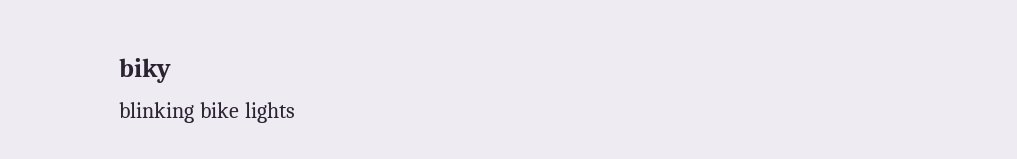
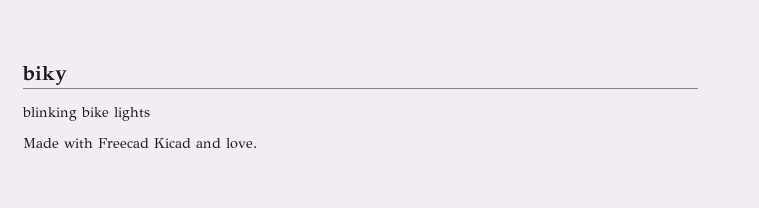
(295, 112) none -> [23,138,257,149] // Made with Freecad Kicad and love.

